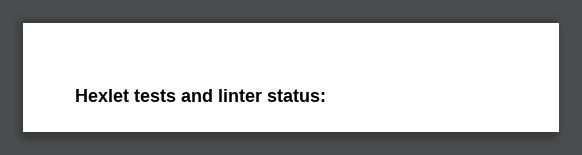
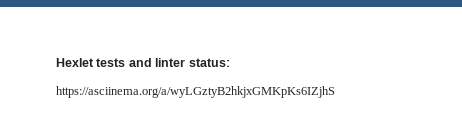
(326, 95) none -> [56,86,335,98] // https://asciinema.org/a/wyLGztyB2hkjxGMKpKs6IZjhS

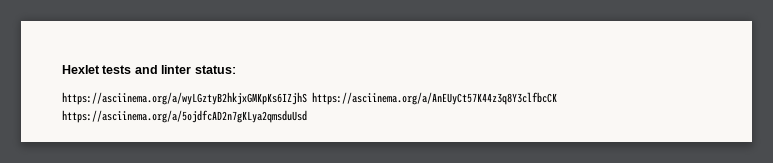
(335, 92) none -> [312,92,557,105] [62,110,307,123] https://asciinema.org/a/AnEUyCt57K44z3q8Y3clfbcCK https://asciinema.org/a/5ojdfcAD2n7gKLya2qmsduUsd

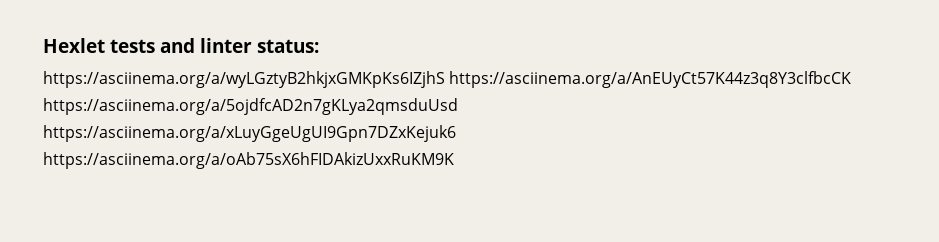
(307, 116) none -> [43,125,456,142] [43,152,454,169] https://asciinema.org/a/xLuyGgeUgUI9Gpn7DZxKejuk6 https://asciinema.org/a/oAb75sX6hFIDAkizUxxRuKM9K

